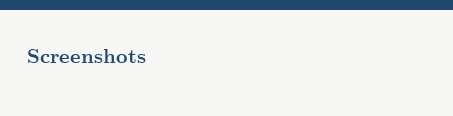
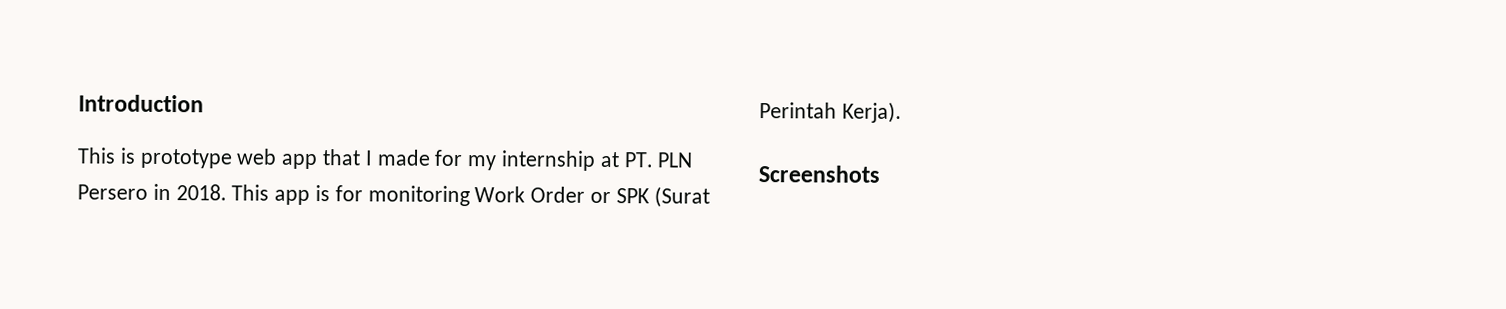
(27, 56) none -> [78,94,204,113] [77,147,694,171] [77,183,710,208] [759,101,902,124] Introduction // This is prototype web app that I made for my internship at PT. PLN Persero in 2018. This app is for monitoring Work Order or SPK (Surat Perintah Kerja). //

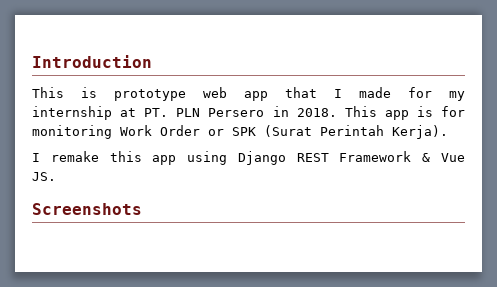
(902, 112) none -> [32,151,465,165] [32,172,56,181] // I remake this app using Django REST Framework & Vue JS.

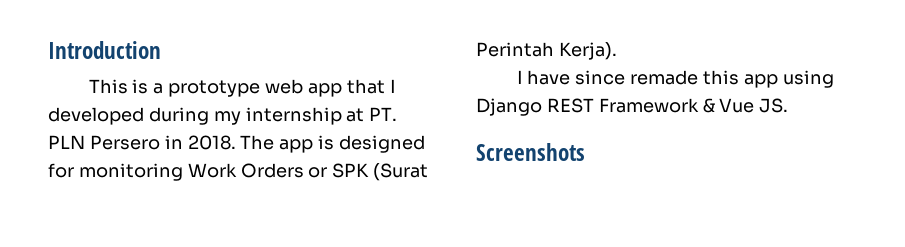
(97, 92) none -> [153,83,164,94] a
[359,87,432,98] made for -> [48,107,209,125] developed during
[344,106,377,117] This -> [240,135,275,150] The
(433, 111) none -> [339,135,426,153] designed
[160,125,200,136] Order -> [240,163,304,178] Orders
[50,151,99,162] remake -> [527,70,699,85] have since remade

